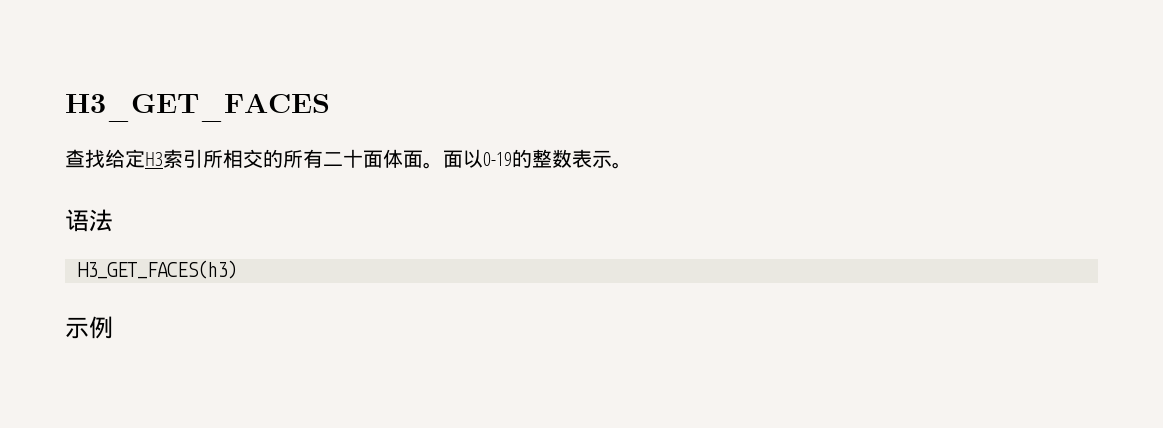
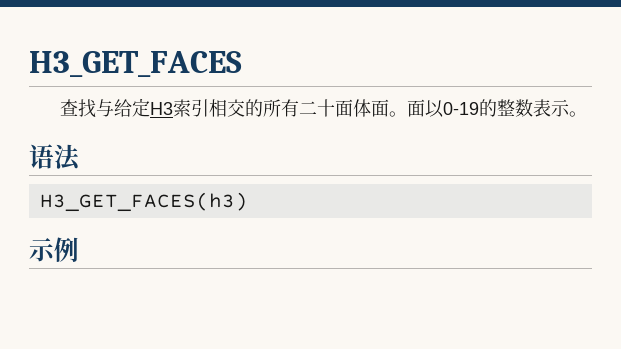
(105, 158) none -> [95,99,114,117] 与
[203,150,223,168] 所 -> (209, 108) none

